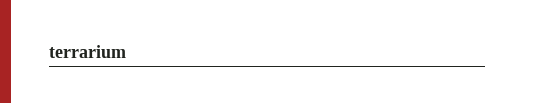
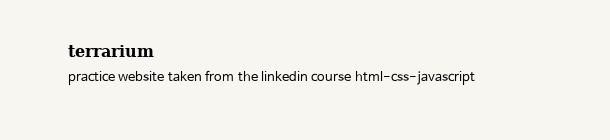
(126, 51) none -> [68,70,475,85] // practice website taken from the linkedin course html-css-javascript

